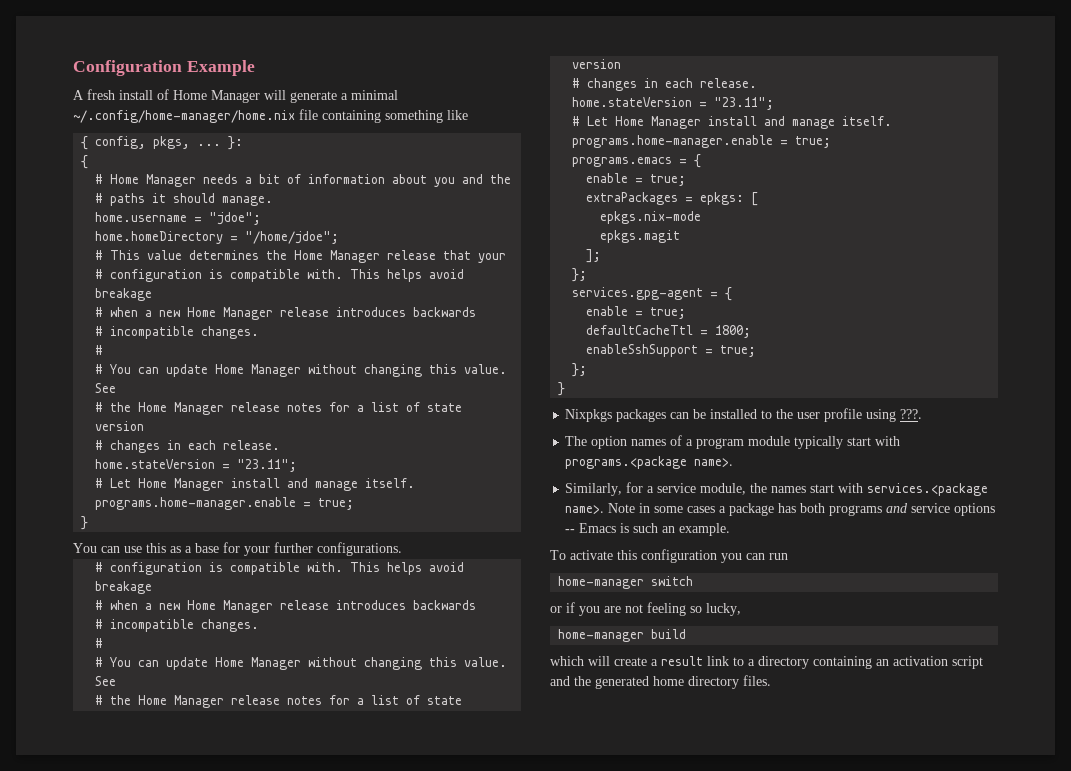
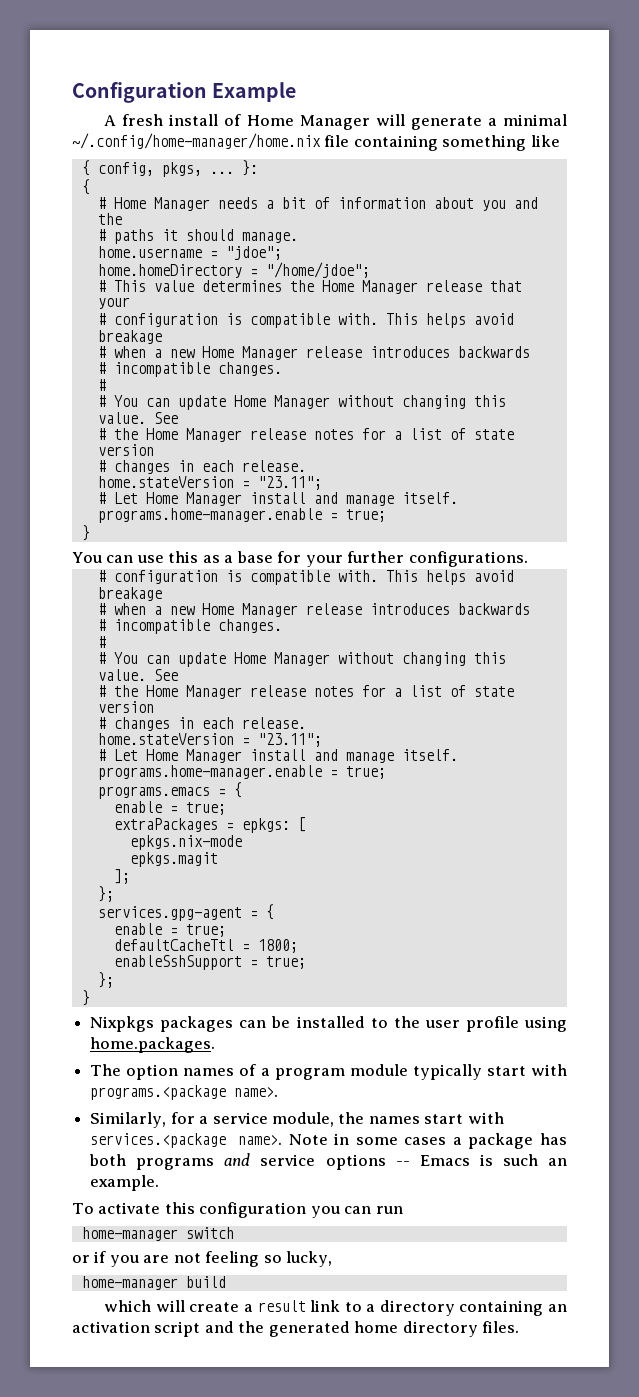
[900,409,923,419] ???. -> [90,1037,216,1053] home.packages.

